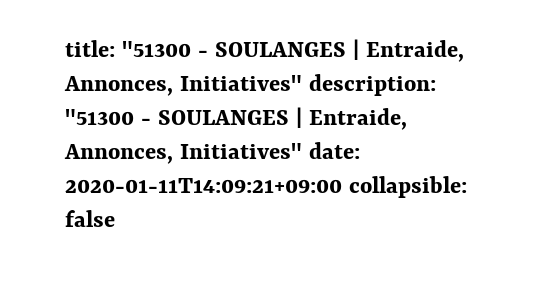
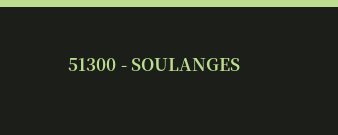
[65,39,465,62] [64,74,437,96] [65,107,408,130] [64,142,361,164] [65,176,468,198] [65,210,115,227] title: "51300 - SOULANGES | Entraide, Annonces, Initiatives" description: "51300 - SOULANGES | Entraide, Annonces, Initiatives" date: 2020-01-11T14:09:21+09:00 collapsible: false -> [68,58,241,71] 51300 - SOULANGES

